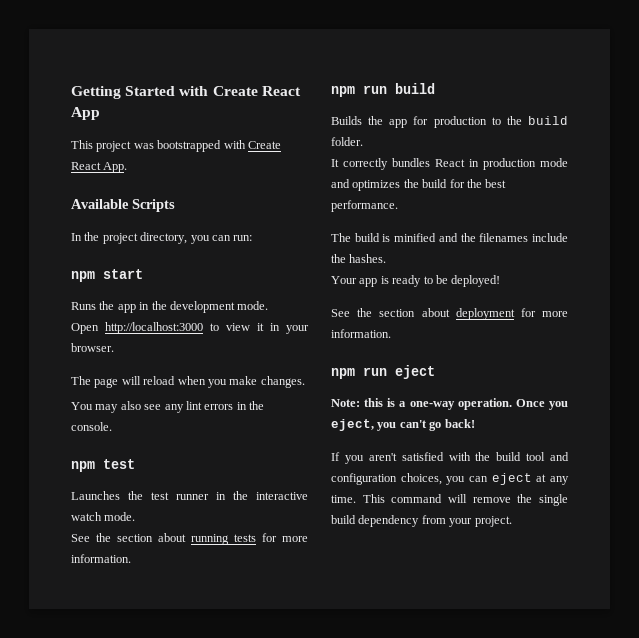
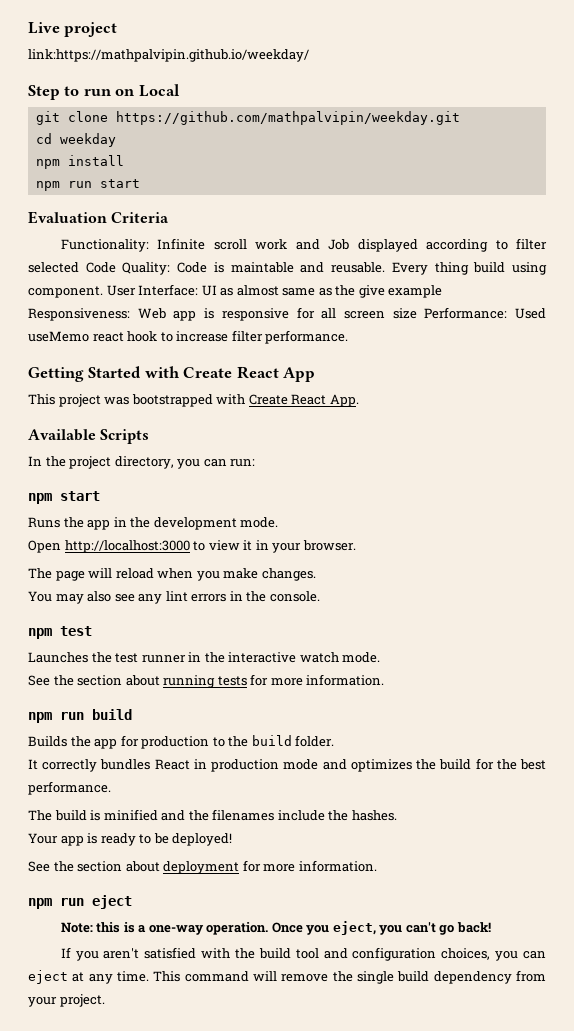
(71, 92) none -> [28,22,118,37] [28,49,309,62] [28,84,180,100] [35,111,460,125] [35,133,116,147] [35,155,124,169] [35,179,140,191] [28,211,170,224] [60,238,547,252] [28,262,548,275] [28,284,443,298] [28,307,546,321] [28,330,349,344] Live project // link:https://mathpalvipin.github.io/weekday/ // Step to run on Local // git clone https://github.com/mathpalvipin/weekday.git // cd weekday // npm install // npm run start // Evaluation Criteria // Functionality: Infinite scroll work and Job displayed according to filter selected Code Quality: Code is maintable and reusable. Every thing build using component. User Interface: UI as almost same as the give example Responsiveness: Web app is responsive for all screen size Performance: Used useMemo react hook to increase filter performance. //

